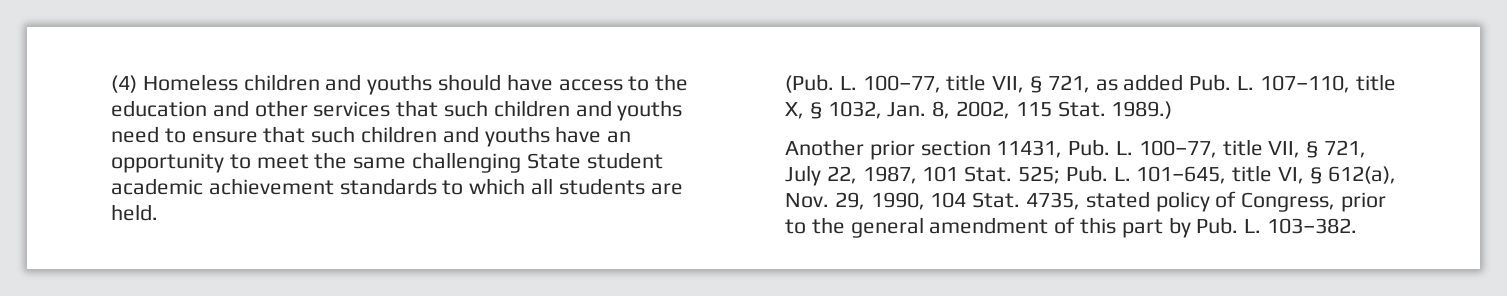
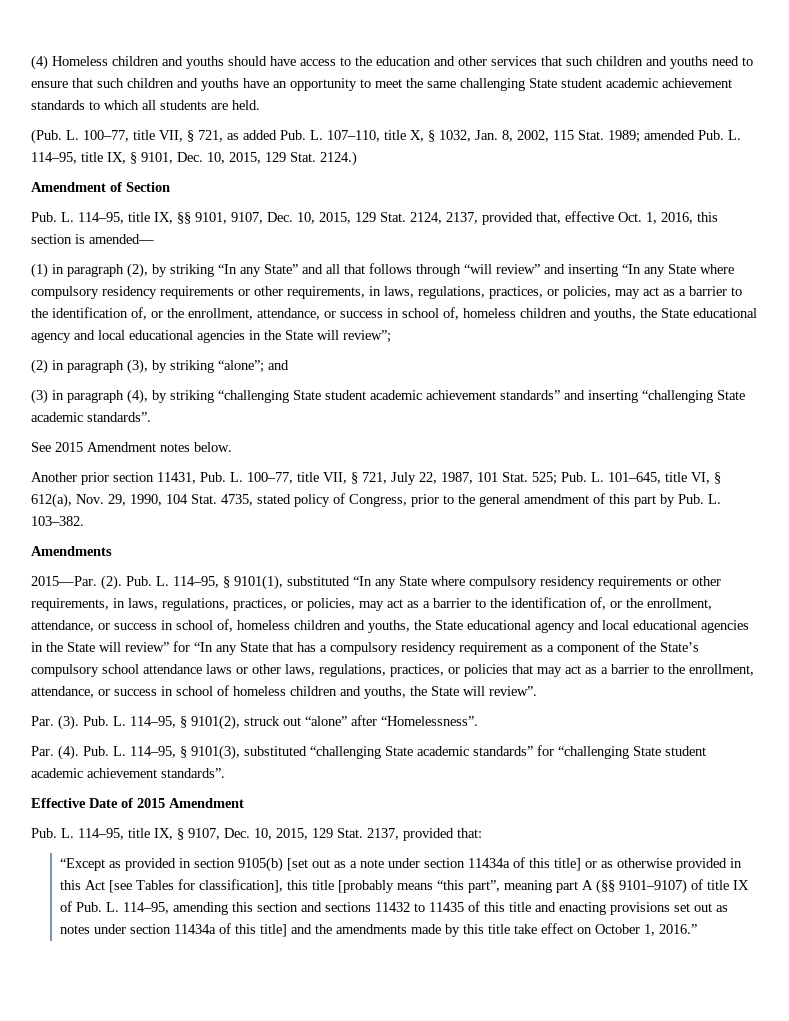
[1111,101,1173,119] 1989.) -> [608,130,741,143] [31,151,357,166] [31,182,170,192] [31,211,718,225] [31,234,154,244] [31,263,734,278] [31,286,742,299] [31,307,757,321] [31,330,391,343] [31,359,289,374] [31,389,745,404] [31,412,151,422] [31,442,232,452] 1989; amended Pub. L. 114–95, title IX, § 9101, Dec. 10, 2015, 129 Stat. 2124.) // Amendment of Section // Pub. L. 114–95, title IX, §§ 9101, 9107, Dec. 10, 2015, 129 Stat. 2124, 2137, provided that, effective Oct. 1, 2016, this section is amended— // (1) in paragraph (2), by striking “In any State” and all that follows through “will review” and inserting “In any State where compulsory residency requirements or other requirements, in laws, regulations, practices, or policies, may act as a barrier to the identification of, or the enrollment, attendance, or success in school of, homeless children and youths, the State educational agency and local educational agencies in the State will review”; // (2) in paragraph (3), by striking “alone”; and // (3) in paragraph (4), by striking “challenging State student academic achievement standards” and inserting “challenging State academic standards”. // See 2015 Amendment notes below.
(1358, 226) none -> [31,546,112,556] [31,575,721,590] [31,597,712,611] [31,619,749,633] [31,641,699,655] [31,664,754,677] [31,685,537,699] [31,715,478,730] [31,745,706,760] [31,768,225,778] [31,798,244,808] [31,828,482,841] [59,857,742,872] [59,879,749,894] [59,901,728,915] [59,923,697,937] // Amendments // 2015—Par. (2). Pub. L. 114–95, § 9101(1), substituted “In any State where compulsory residency requirements or other requirements, in laws, regulations, practices, or policies, may act as a barrier to the identification of, or the enrollment, attendance, or success in school of, homeless children and youths, the State educational agency and local educational agencies in the State will review” for “In any State that has a compulsory residency requirement as a component of the State’s compulsory school attendance laws or other laws, regulations, practices, or policies that may act as a barrier to the enrollment, attendance, or success in school of homeless children and youths, the State will review”. // Par. (3). Pub. L. 114–95, § 9101(2), struck out “alone” after “Homelessness”. // Par. (4). Pub. L. 114–95, § 9101(3), substituted “challenging State academic standards” for “challenging State student academic achievement standards”. // Effective Date of 2015 Amendment // Pub. L. 114–95, title IX, § 9107, Dec. 10, 2015, 129 Stat. 2137, provided that: // “Except as provided in section 9105(b) [set out as a note under section 11434a of this title] or as otherwise provided in this Act [see Tables for classification], this title [probably means “this part”, meaning part A (§§ 9101–9107) of title IX of Pub. L. 114–95, amending this section and sections 11432 to 11435 of this title and enacting provisions set out as notes under section 11434a of this title] and the amendments made by this title take effect on October 1, 2016.”

